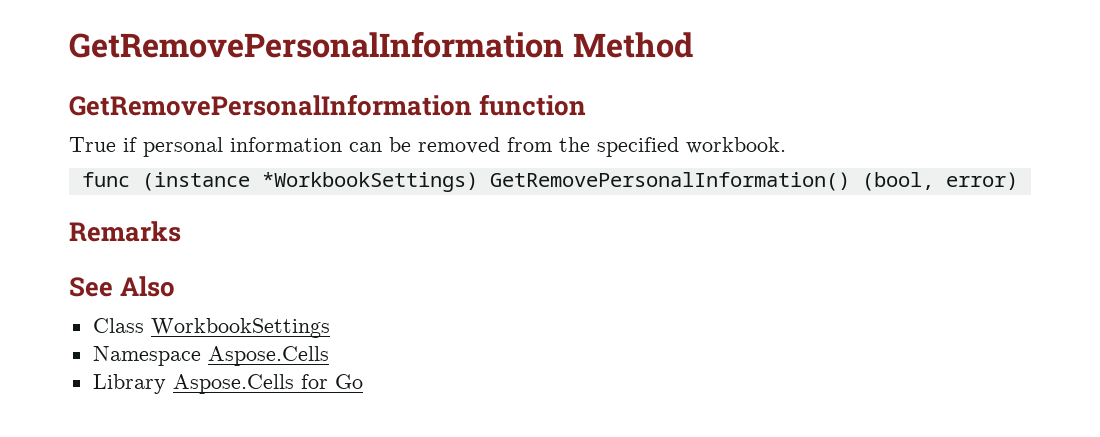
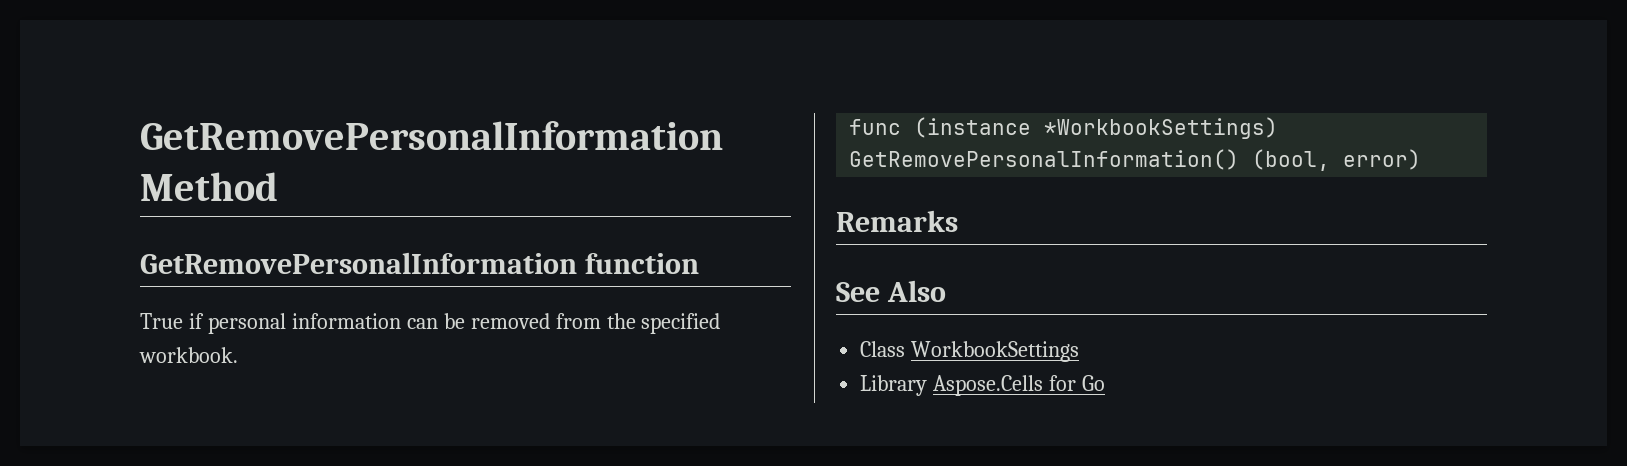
[92,346,329,366] // Namespace Aspose.Cells -> (1080, 351) none

